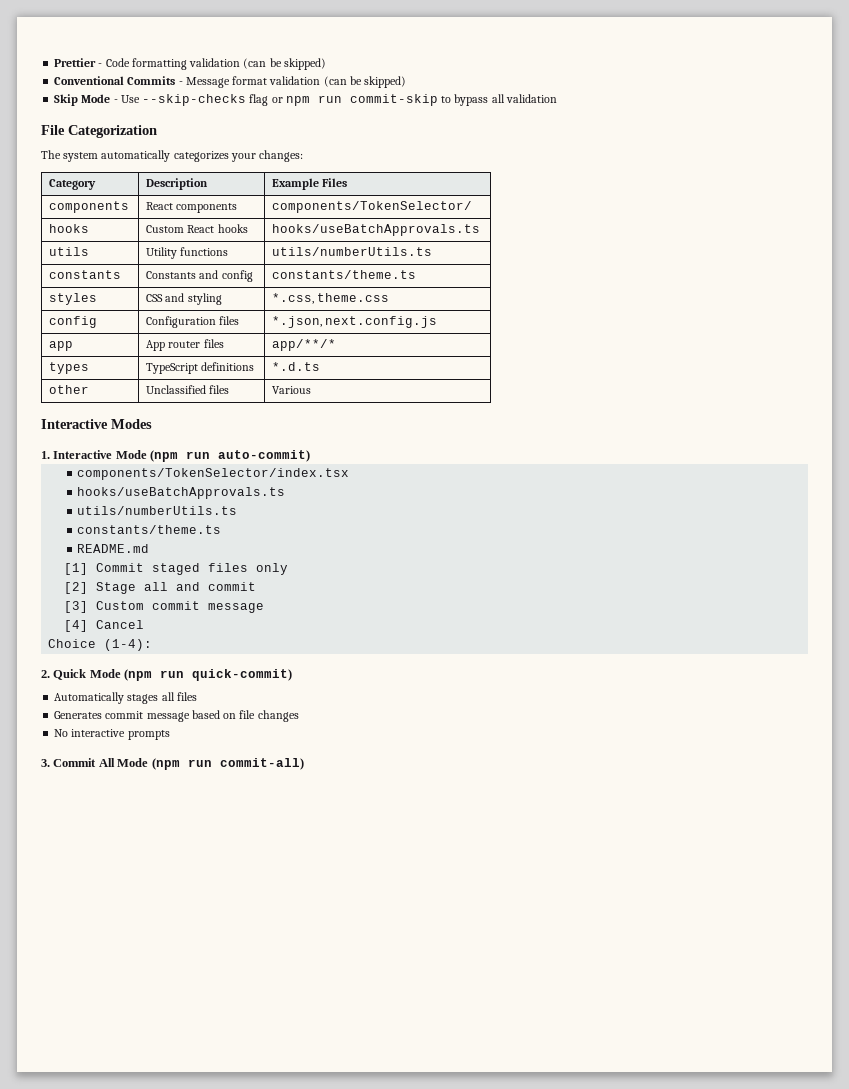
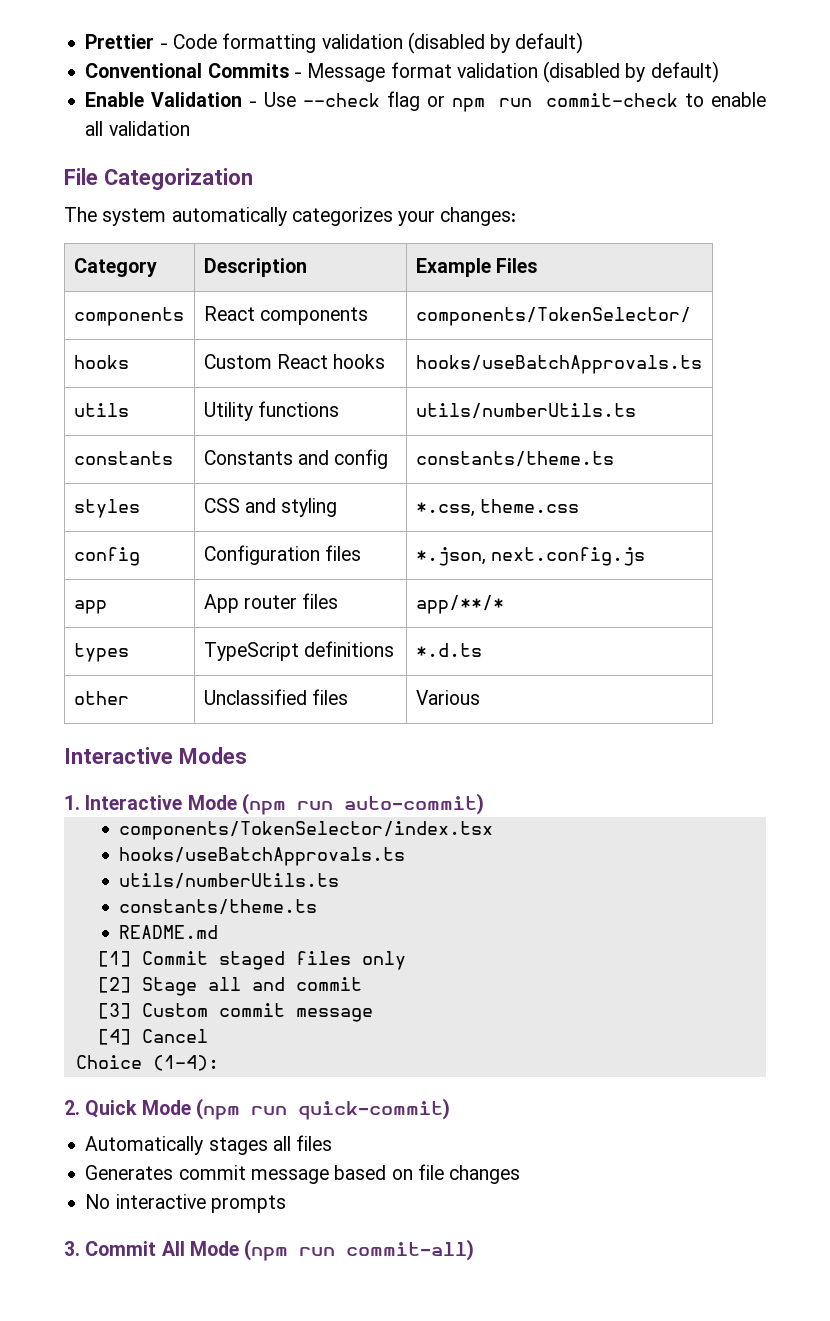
[243,58,326,70] (can be skipped) -> [407,32,584,54] (disabled by default)
[323,76,407,88] [54,94,111,106] (can be skipped) // Skip Mode -> [543,61,719,83] [85,92,243,107] (disabled by default) // Enable Validation
[142,94,247,106] --skip-checks -> [302,93,380,107] --check
[349,94,489,106] commit-skip to bypass -> [546,92,766,107] commit-check to enable

